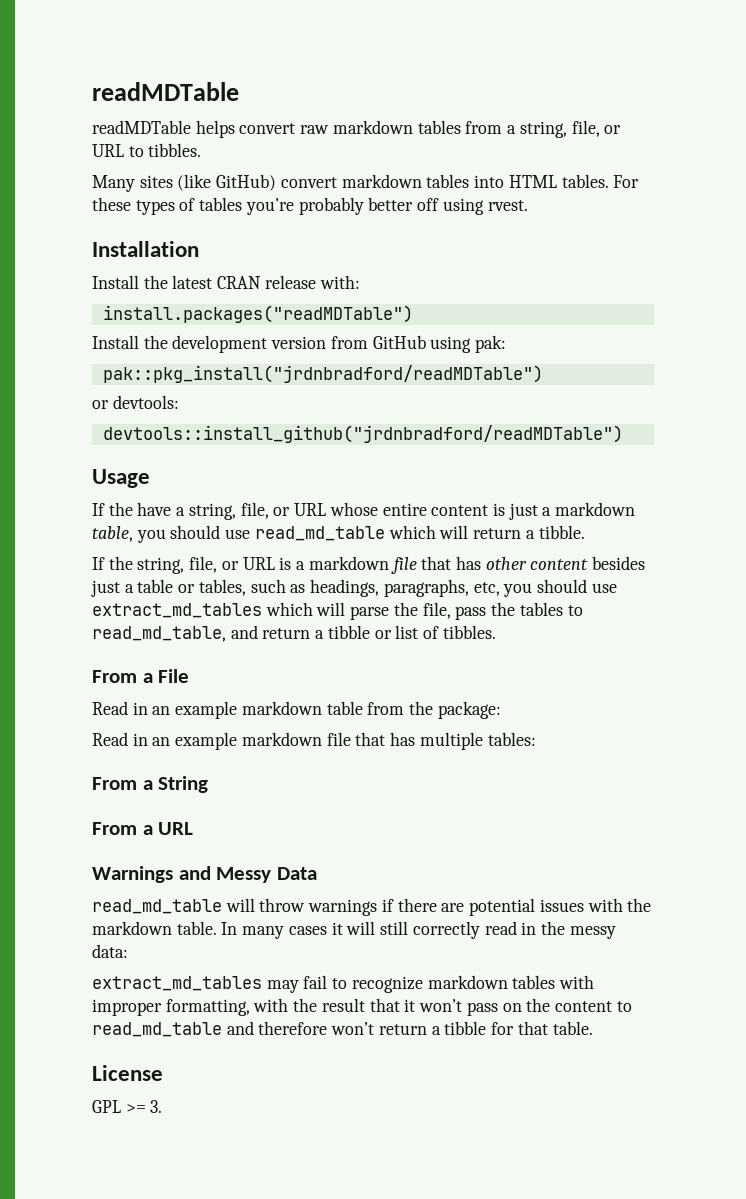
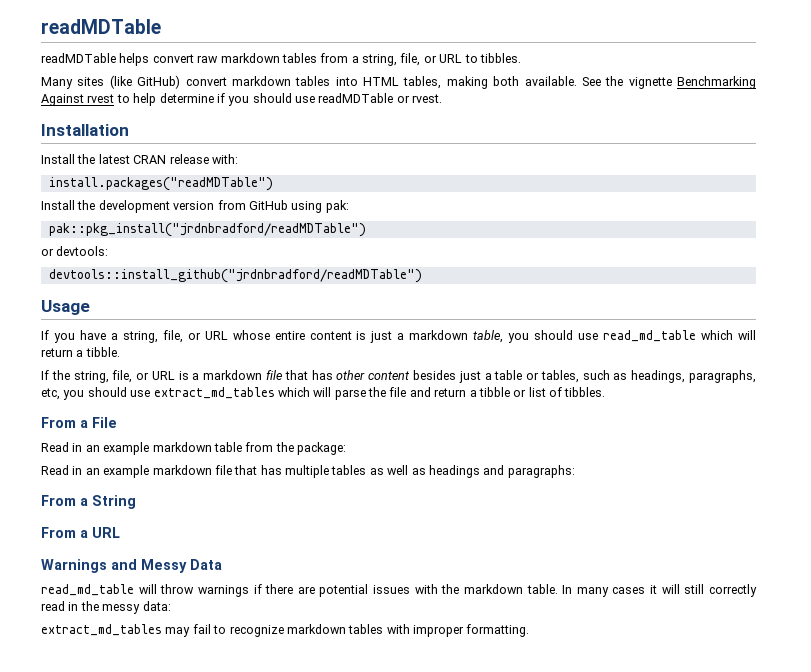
[561,174,640,188] [92,197,484,215] tables. For these types of tables you’re probably better off using -> [403,76,756,89] [41,93,410,106] tables, making both available. See the vignette Benchmarking Against rvest to help determine if you should use readMDTable or
[108,502,133,516] the -> [53,333,75,343] you
[422,602,583,620] [92,626,226,642] file, pass the tables to read_md_table, -> [389,387,407,397] file
[487,732,536,746] tables: -> [331,465,575,478] tables as well as headings and paragraphs:
[165,998,632,1016] [92,1021,593,1037] [92,1065,163,1081] [92,1100,163,1113] formatting, with the result that it won’t pass on the content to read_md_table and therefore won’t return a tibble for that table. // License // GPL >= 3. -> [466,624,530,637] formatting.

